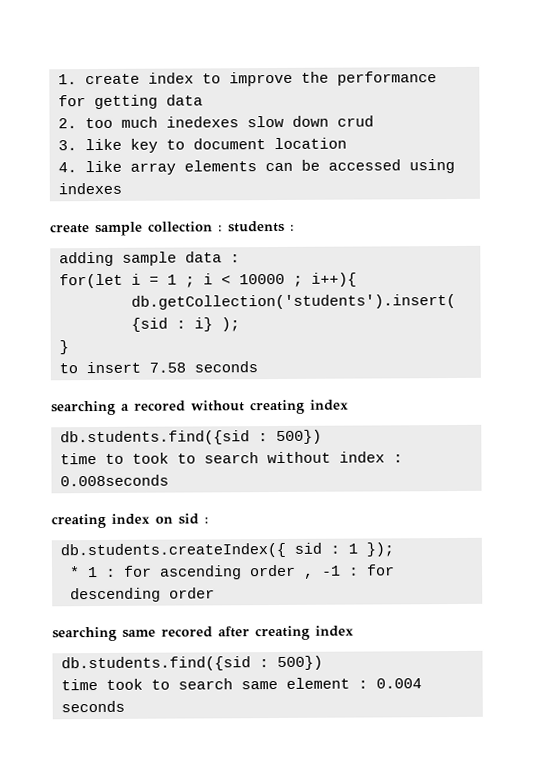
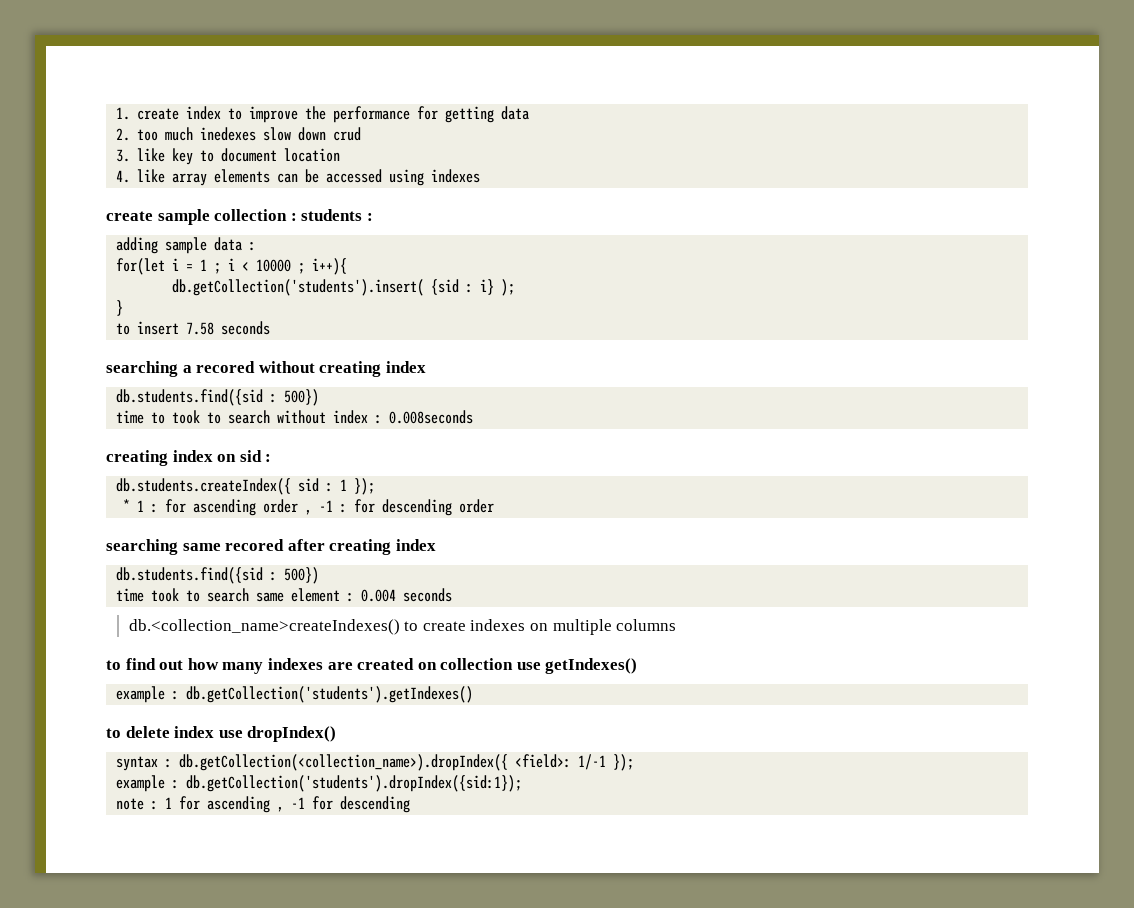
(125, 706) none -> [128,619,677,635] [106,658,638,674] [116,686,474,703] [106,726,337,742] [116,754,635,771] [116,775,523,792] [116,796,411,813] // db.<collection_name>createIndexes() to create indexes on multiple columns // to find out how many indexes are created on collection use getIndexes() // example : db.getCollection('students').getIndexes() // to delete index use dropIndex() // syntax : db.getCollection(<collection_name>).dropIndex({ <field>: 1/-1 }); // example : db.getCollection('students').dropIndex({sid:1}); // note : 1 for ascending , -1 for descending

